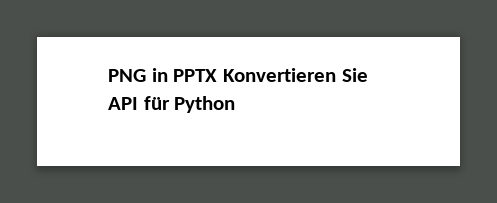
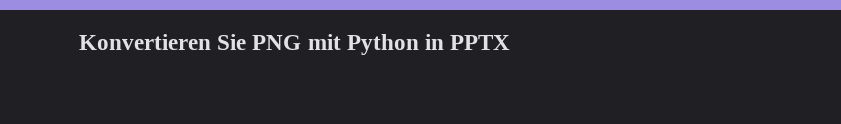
[108,68,368,82] [108,96,236,113] PNG in PPTX Konvertieren Sie API für Python -> [79,34,511,55] Konvertieren Sie PNG mit Python in PPTX

